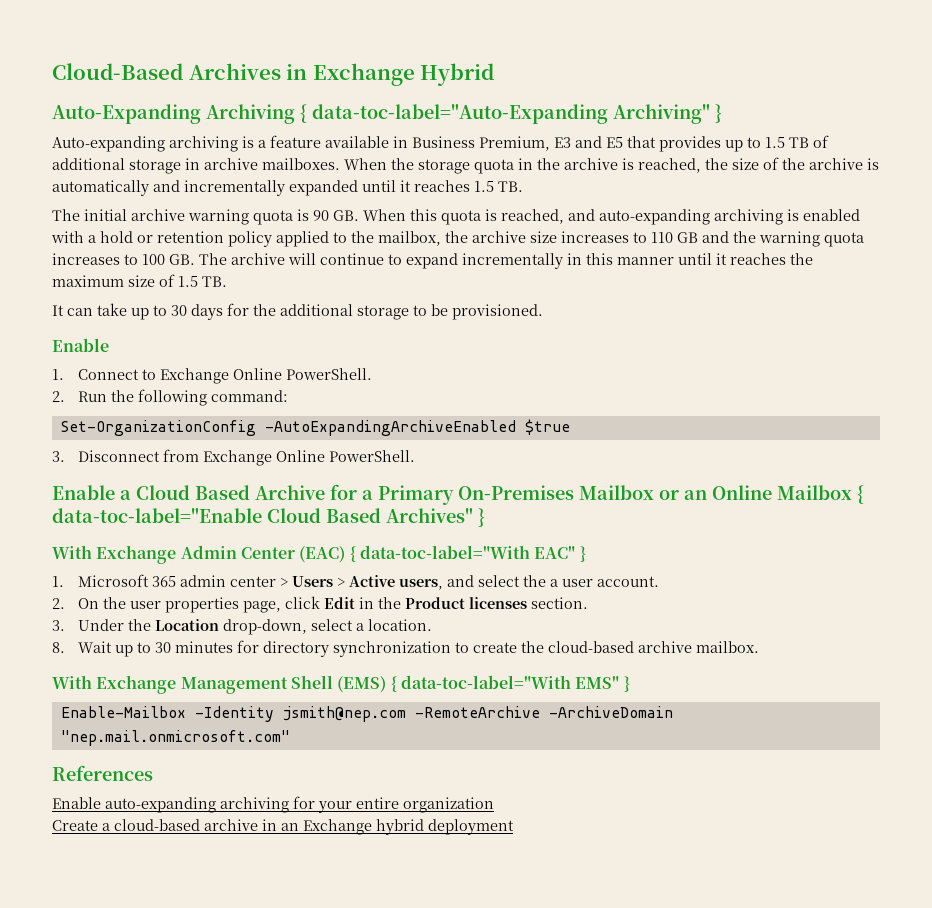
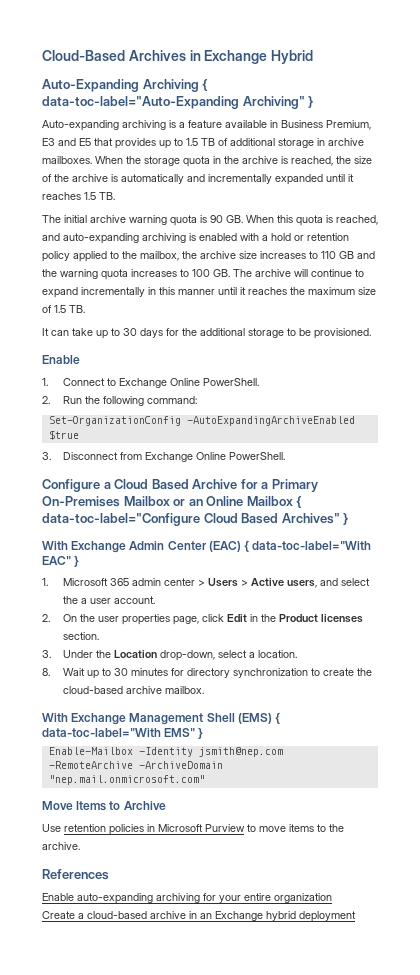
[52,485,115,500] Enable -> [42,479,100,492] Configure
[52,508,262,523] data-toc-label="Enable -> [42,513,200,526] data-toc-label="Configure
(290, 738) none -> [42,801,166,811] [42,824,344,835] [42,842,80,850] // Move Items to Archive // Use retention policies in Microsoft Purview to move items to the archive.

